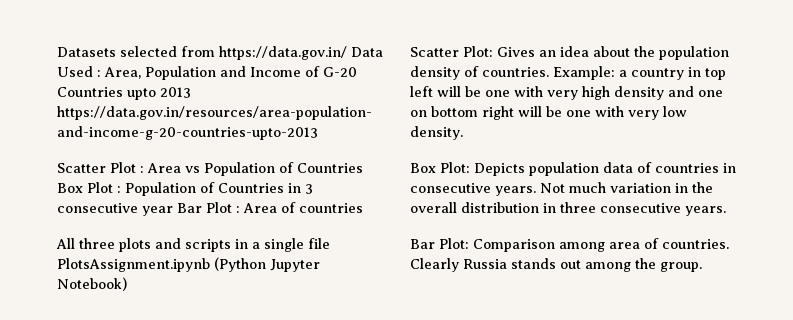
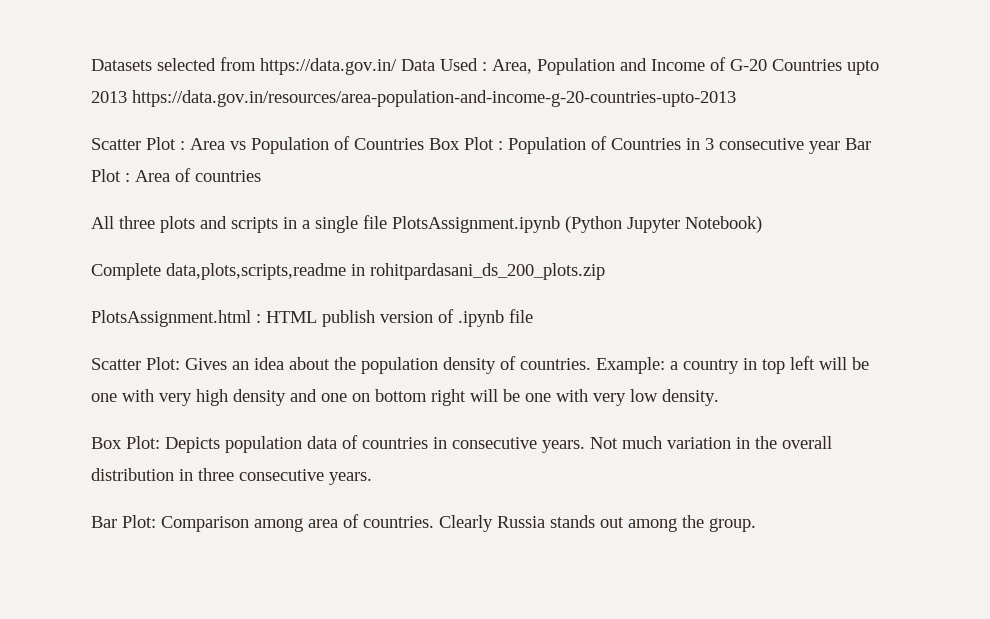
(127, 284) none -> [91,263,605,280] [91,309,533,327] // Complete data,plots,scripts,readme in rohitpardasani_ds_200_plots.zip // PlotsAssignment.html : HTML publish version of .ipynb file

